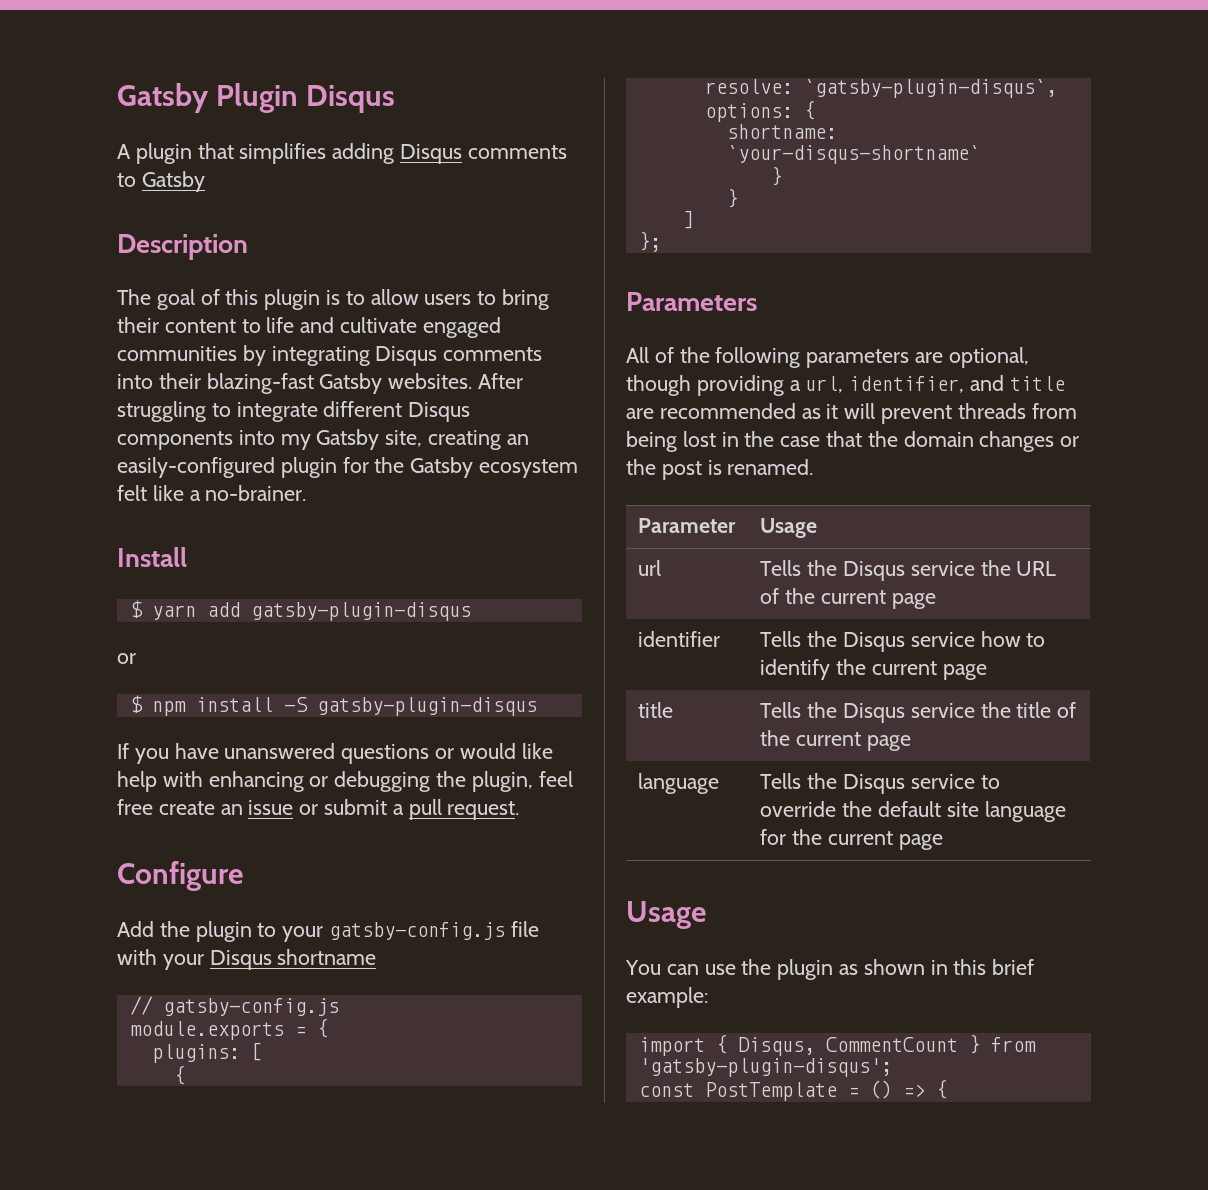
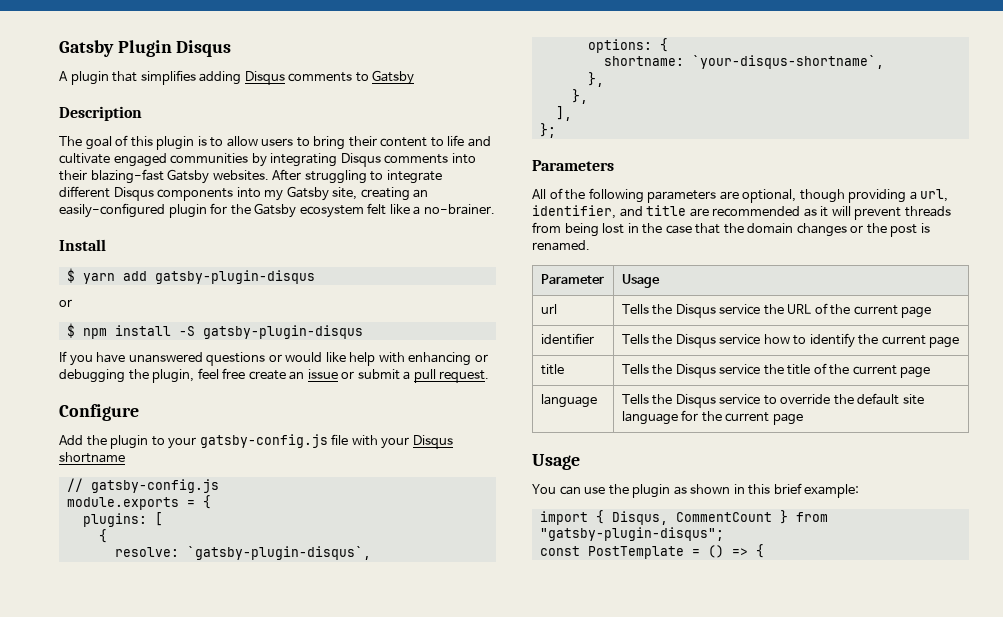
[726,145,980,164] [770,166,782,186] [726,188,738,208] [682,210,694,229] `your-disqus-shortname` // } // } // ] -> [691,55,884,69] [587,72,604,87] [571,89,588,104] [555,106,572,121] `your-disqus-shortname`, // }, // }, // ],
[638,1058,892,1077] 'gatsby-plugin-disqus'; -> [539,527,724,541] "gatsby-plugin-disqus";

